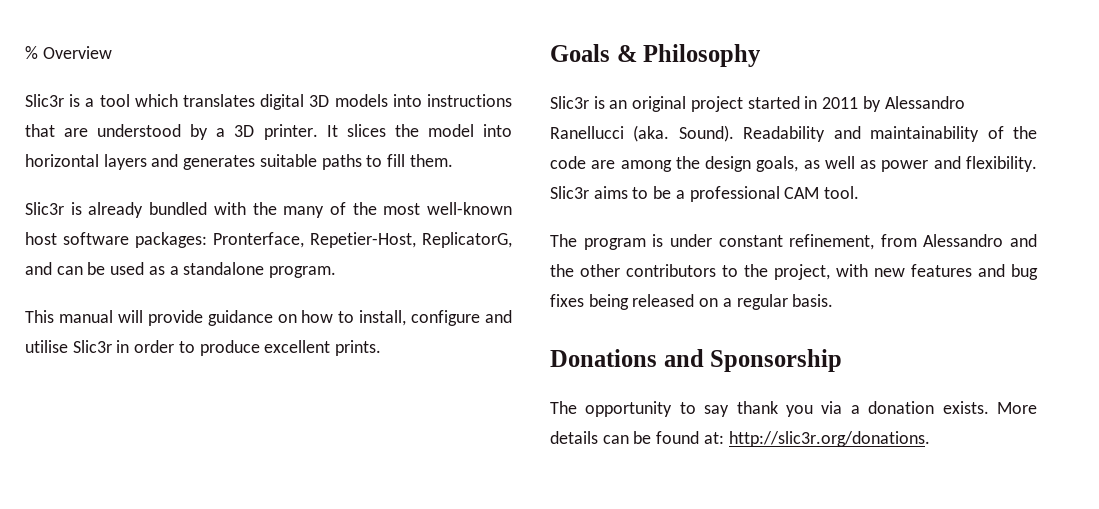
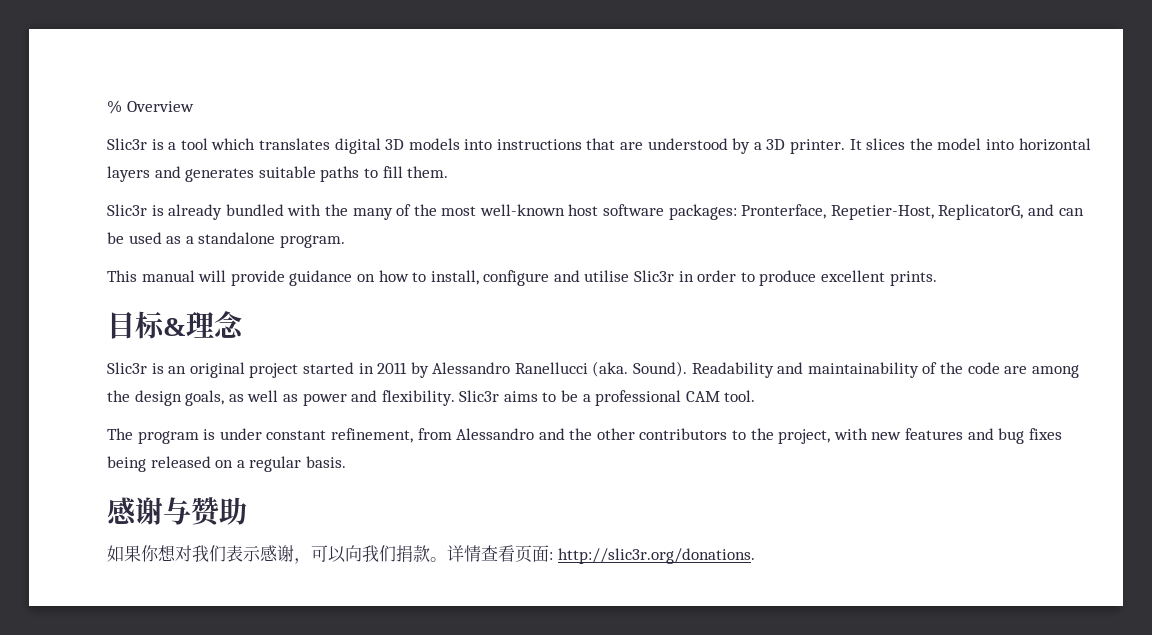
[550,44,762,67] Goals & Philosophy -> [107,311,244,339] 目标&理念
[550,349,843,372] [550,401,1037,417] [550,431,724,444] Donations and Sponsorship // The opportunity to say thank you via a donation exists. More details can be found at: -> [107,497,247,527] [107,545,553,564] 感谢与赞助 // 如果你想对我们表示感谢，可以向我们捐款。详情查看页面:

